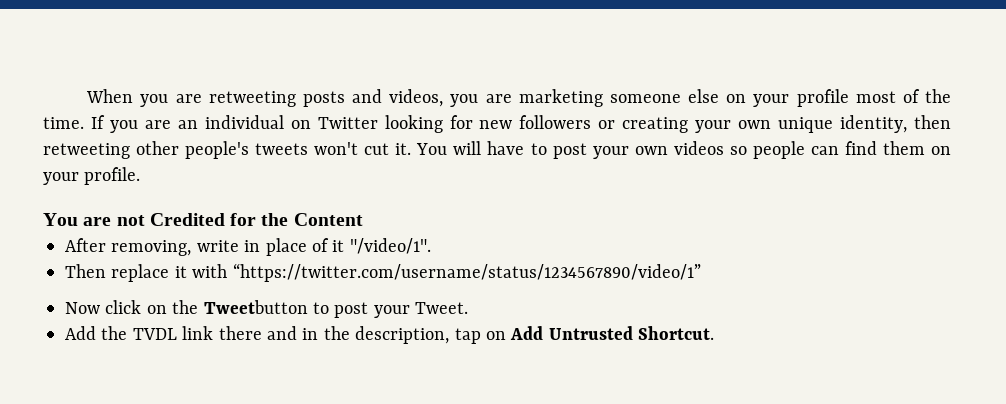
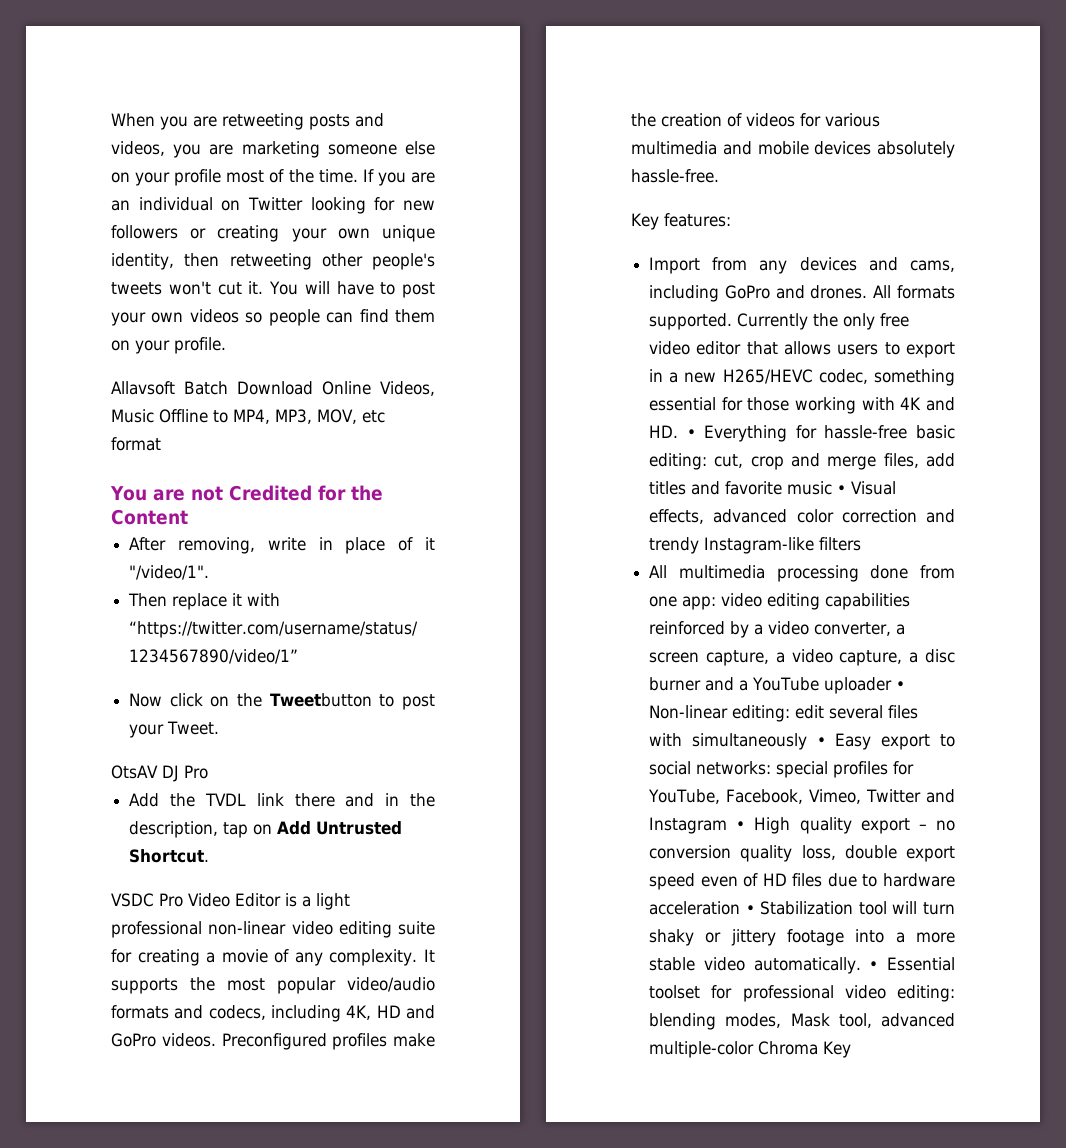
(141, 176) none -> [111,381,435,396] [111,409,385,424] [111,437,161,451] // Allavsoft Batch Download Online Videos, Music Offline to MP4, MP3, MOV, etc format
(469, 308) none -> [111,765,208,782] // OtsAV DJ Pro
(715, 333) none -> [111,893,350,910] [111,921,435,938] [111,949,435,966] [111,977,435,994] [111,1005,435,1022] [111,1033,435,1050] [631,113,880,127] [631,141,955,158] [631,169,719,183] [631,213,731,230] [649,257,955,274] [649,285,955,302] [649,313,910,330] [649,341,955,358] [649,369,955,386] [649,397,955,414] [649,425,955,442] [649,453,955,470] [649,481,897,495] [649,509,955,524] [649,537,862,554] [649,565,955,582] [649,593,911,610] [649,621,906,638] [649,649,955,666] [649,677,906,694] [649,705,919,722] [649,733,955,750] [649,761,915,778] [648,789,955,804] [649,817,955,834] [649,845,955,862] [649,873,955,890] [649,901,955,915] [649,929,955,946] [649,957,955,974] [649,985,955,1002] [649,1013,955,1030] [649,1041,852,1058] // VSDC Pro Video Editor is a light professional non-linear video editing suite for creating a movie of any complexity. It supports the most popular video/audio formats and codecs, including 4K, HD and GoPro videos. Preconfigured profiles make the creation of videos for various multimedia and mobile devices absolutely hassle-free. // Key features: // Import from any devices and cams, including GoPro and drones. All formats supported. Сurrently the only free video editor that allows users to export in a new H265/HEVC codec, something essential for those working with 4K and HD. • Everything for hassle-free basic editing: cut, crop and merge files, add titles and favorite music • Visual effects, advanced color correction and trendy Instagram-like filters // All multimedia processing done from one app: video editing capabilities reinforced by a video converter, a screen capture, a video capture, a disc burner and a YouTube uploader • Non-linear editing: edit several files with simultaneously • Easy export to social networks: special profiles for YouTube, Facebook, Vimeo, Twitter and Instagram • High quality export – no conversion quality loss, double export speed even of HD files due to hardware acceleration • Stabilization tool will turn shaky or jittery footage into a more stable video automatically. • Essential toolset for professional video editing: blending modes, Mask tool, advanced multiple-color Chroma Key

